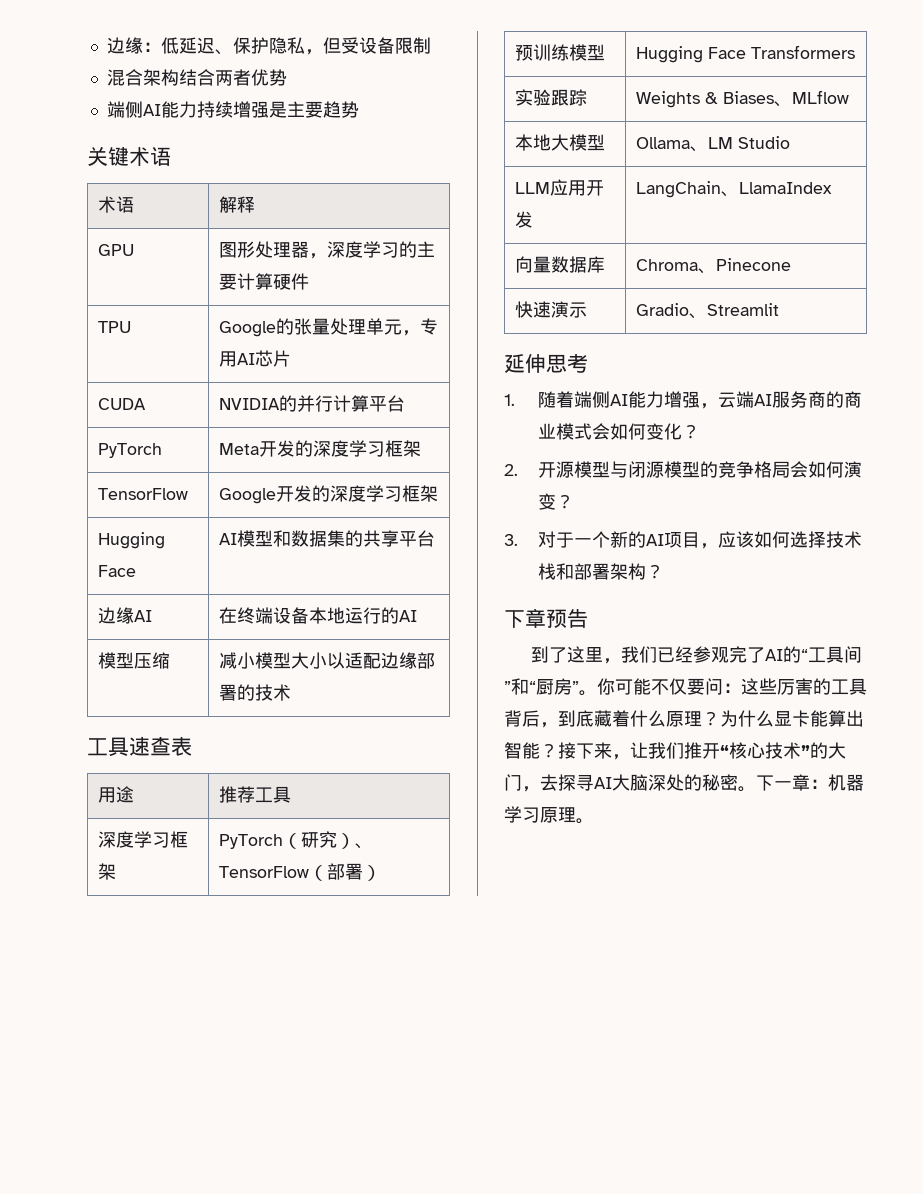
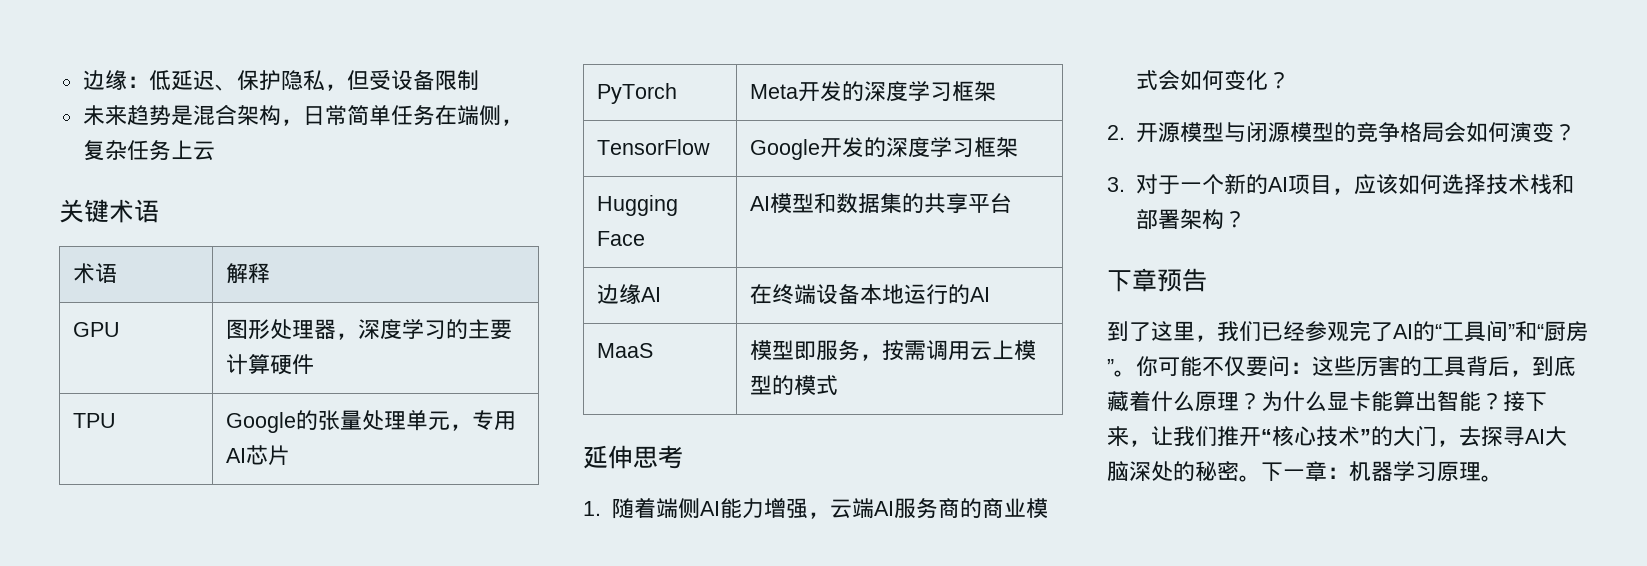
[106,69,287,86] [106,101,359,118] 混合架构结合两者优势 // 端侧AI能力持续增强是主要趋势 -> [82,104,523,126] [82,140,215,161] 未来趋势是混合架构，日常简单任务在端侧，复杂任务上云
[98,398,147,410] [219,395,406,412] // CUDA | NVIDIA的并行计算平台 -> (291, 455) none
[98,652,171,669] [219,652,436,669] [219,684,292,701] [87,736,192,757] [98,786,135,803] [219,786,292,803] [98,831,189,848] [98,863,117,880] [219,831,374,849] [219,863,382,881] [515,44,606,61] [636,45,856,63] [515,89,588,106] [636,90,850,108] [515,134,606,151] [636,136,791,152] [515,179,605,196] [515,211,534,228] [636,181,833,198] [515,256,606,273] [636,258,792,274] [515,301,588,318] [636,303,780,319] 模型压缩 | 减小模型大小以适配边缘部署的技术 // 工具速查表 // 用途 | 推荐工具 // 深度学习框架 | PyTorch（研究）、TensorFlow（部署） // 预训练模型 | Hugging Face Transformers // 实验跟踪 | Weights & Biases、MLflow // 本地大模型 | Ollama、LM Studio // LLM应用开发 | LangChain、LlamaIndex // 向量数据库 | Chroma、Pinecone // 快速演示 | Gradio、Streamlit -> [597,343,654,358] [750,340,1037,361] [750,375,839,395] MaaS | 模型即服务，按需调用云上模型的模式

